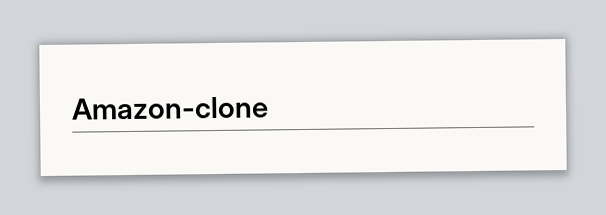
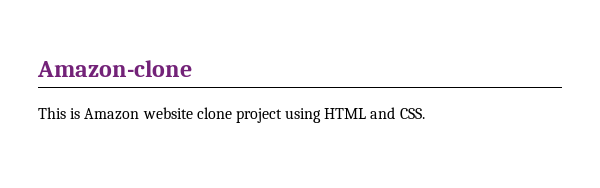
(269, 108) none -> [38,107,425,123] // This is Amazon website clone project using HTML and CSS.

